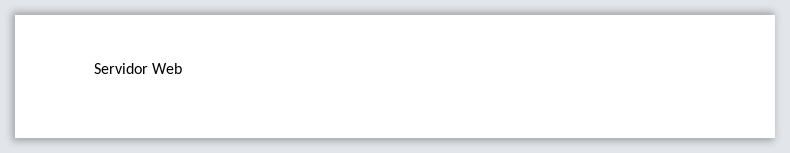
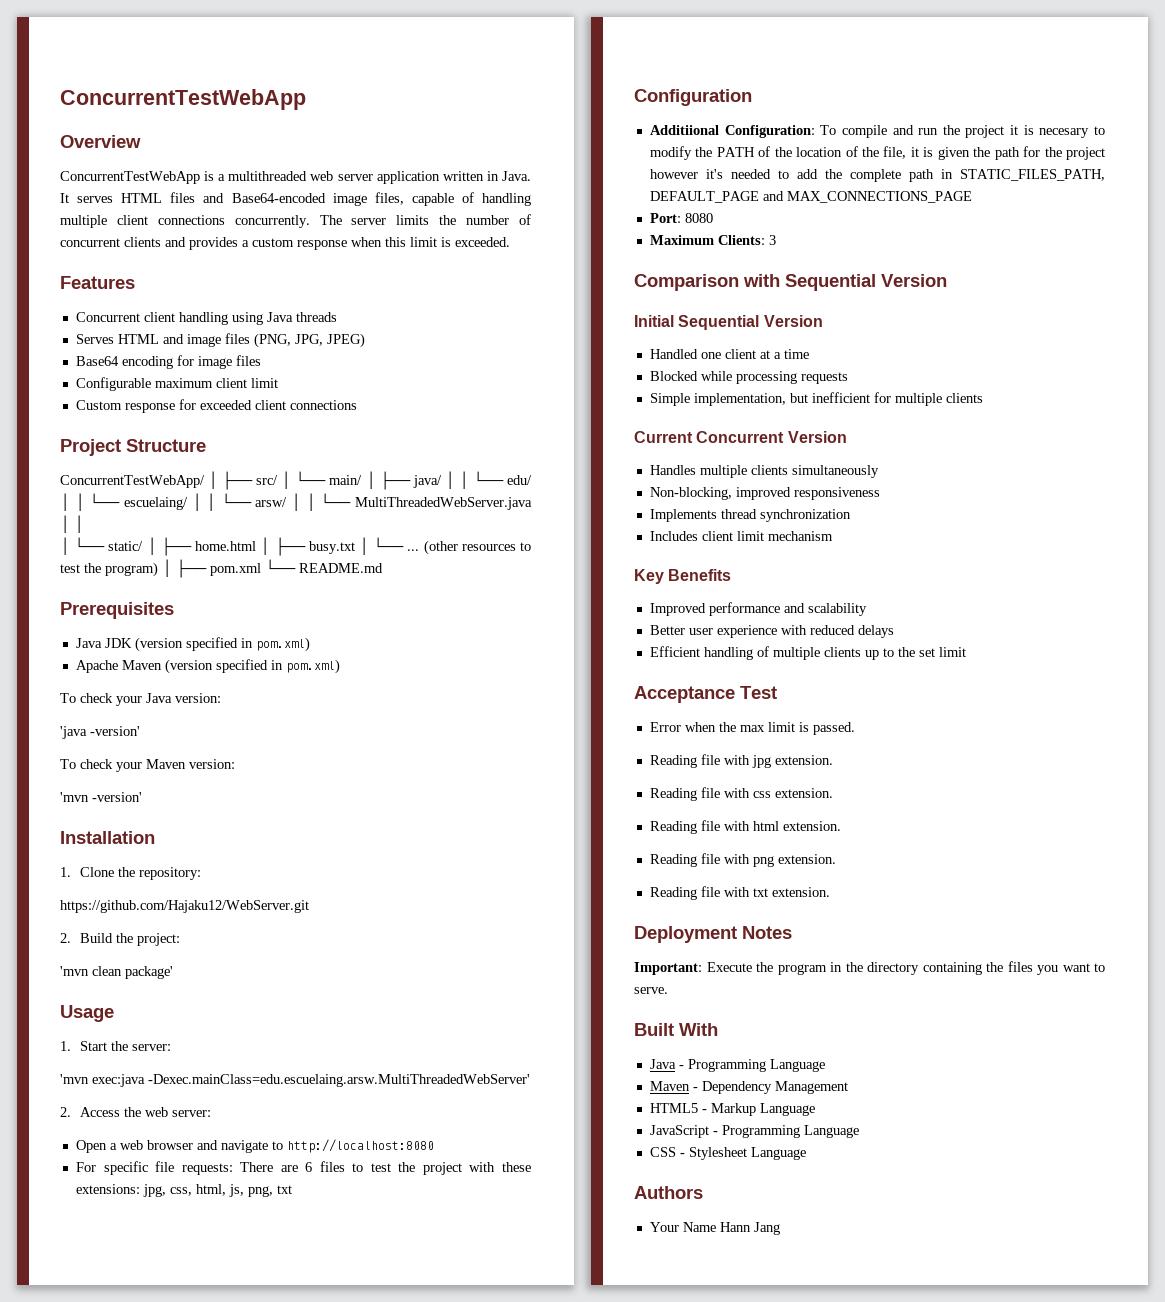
[94,63,183,74] Servidor Web -> [60,89,306,110] [60,135,141,148] [60,171,531,184] [60,192,532,206] [60,214,532,228] [60,237,510,250] [60,276,135,289] [75,312,337,325] [75,333,365,348] [75,355,261,369] [75,377,278,391] [75,399,357,413] [60,439,206,456] [60,471,533,490] [60,493,532,511] [60,515,84,533] [60,537,531,556] [60,559,383,578] [60,602,174,619] [75,637,310,652] [75,659,340,674] [60,693,221,706] [60,726,140,739] [60,759,235,772] [60,792,142,802] [60,831,155,844] [60,867,202,880] [60,900,309,913] [60,933,181,946] [60,966,173,979] [60,1005,114,1022] [60,1041,172,1051] [60,1074,530,1087] [60,1107,212,1117] [75,1139,434,1153] [75,1161,531,1175] [75,1184,292,1197] [634,89,752,106] [649,125,1105,138] [649,146,1105,160] [649,169,1105,182] [649,191,972,203] [649,213,713,223] [649,235,776,245] [634,274,947,291] [634,315,823,330] [649,349,809,359] [649,371,848,384] [649,392,983,406] [634,431,847,443] [649,465,879,478] [649,487,880,500] [649,509,851,522] [649,531,833,541] [634,569,732,584] [649,602,867,616] [649,625,894,638] [649,646,966,660] [634,686,777,703] [649,722,855,735] [649,754,833,768] [649,787,833,801] [649,820,841,834] [649,853,836,867] [649,886,830,900] [634,926,792,943] [634,961,1105,975] [634,987,668,994] [634,1023,718,1036] [649,1059,825,1072] [649,1081,848,1094] [649,1103,815,1116] [649,1125,859,1138] [649,1147,806,1160] [634,1186,703,1199] [649,1222,780,1235] ConcurrentTestWebApp // Overview // ConcurrentTestWebApp is a multithreaded web server application written in Java. It serves HTML files and Base64-encoded image files, capable of handling multiple client connections concurrently. The server limits the number of concurrent clients and provides a custom response when this limit is exceeded. // Features // Concurrent client handling using Java threads // Serves HTML and image files (PNG, JPG, JPEG) // Base64 encoding for image files // Configurable maximum client limit // Custom response for exceeded client connections // Project Structure // ConcurrentTestWebApp/ │ ├── src/ │ └── main/ │ ├── java/ │ │ └── edu/ │ │ └── escuelaing/ │ │ └── arsw/ │ │ └── MultiThreadedWebServer.java │ │ // │ └── static/ │ ├── home.html │ ├── busy.txt │ └── ... (other resources to test the program) │ ├── pom.xml └── README.md // Prerequisites // Java JDK (version specified in pom.xml) // Apache Maven (version specified in pom.xml) // To check your Java version: // 'java -version' // To check your Maven version: // 'mvn -version' // Installation // 1. Clone the repository: // https://github.com/Hajaku12/WebServer.git // 2. Build the project: // 'mvn clean package' // Usage // 1. Start the server: // 'mvn exec:java -Dexec.mainClass=edu.escuelaing.arsw.MultiThreadedWebServer' // 2. Access the web server: // Open a web browser and navigate to http://localhost:8080 // For specific file requests: There are 6 files to test the project with these extensions: jpg, css, html, js, png, txt // Configuration // Additiional Configuration: To compile and run the project it is necesary to modify the PATH of the location of the file, it is given the path for the project however it's needed to add the complete path in STATIC_FILES_PATH, DEFAULT_PAGE and MAX_CONNECTIONS_PAGE // Port: 8080 // Maximum Clients: 3 // Comparison with Sequential Version // Initial Sequential Version // Handled one client at a time // Blocked while processing requests // Simple implementation, but inefficient for multiple clients // Current Concurrent Version // Handles multiple clients simultaneously // Non-blocking, improved responsiveness // Implements thread synchronization // Includes client limit mechanism // Key Benefits // Improved performance and scalability // Better user experience with reduced delays // Efficient handling of multiple clients up to the set limit // Acceptance Test // Error when the max limit is passed. // Reading file with jpg extension. // Reading file with css extension. // Reading file with html extension. // Reading file with png extension. // Reading file with txt extension. // Deployment Notes // Important: Execute the program in the directory containing the files you want to serve. // Built With // Java - Programming Language // Maven - Dependency Management // HTML5 - Markup Language // JavaScript - Programming Language // CSS - Stylesheet Language // Authors // Your Name Hann Jang

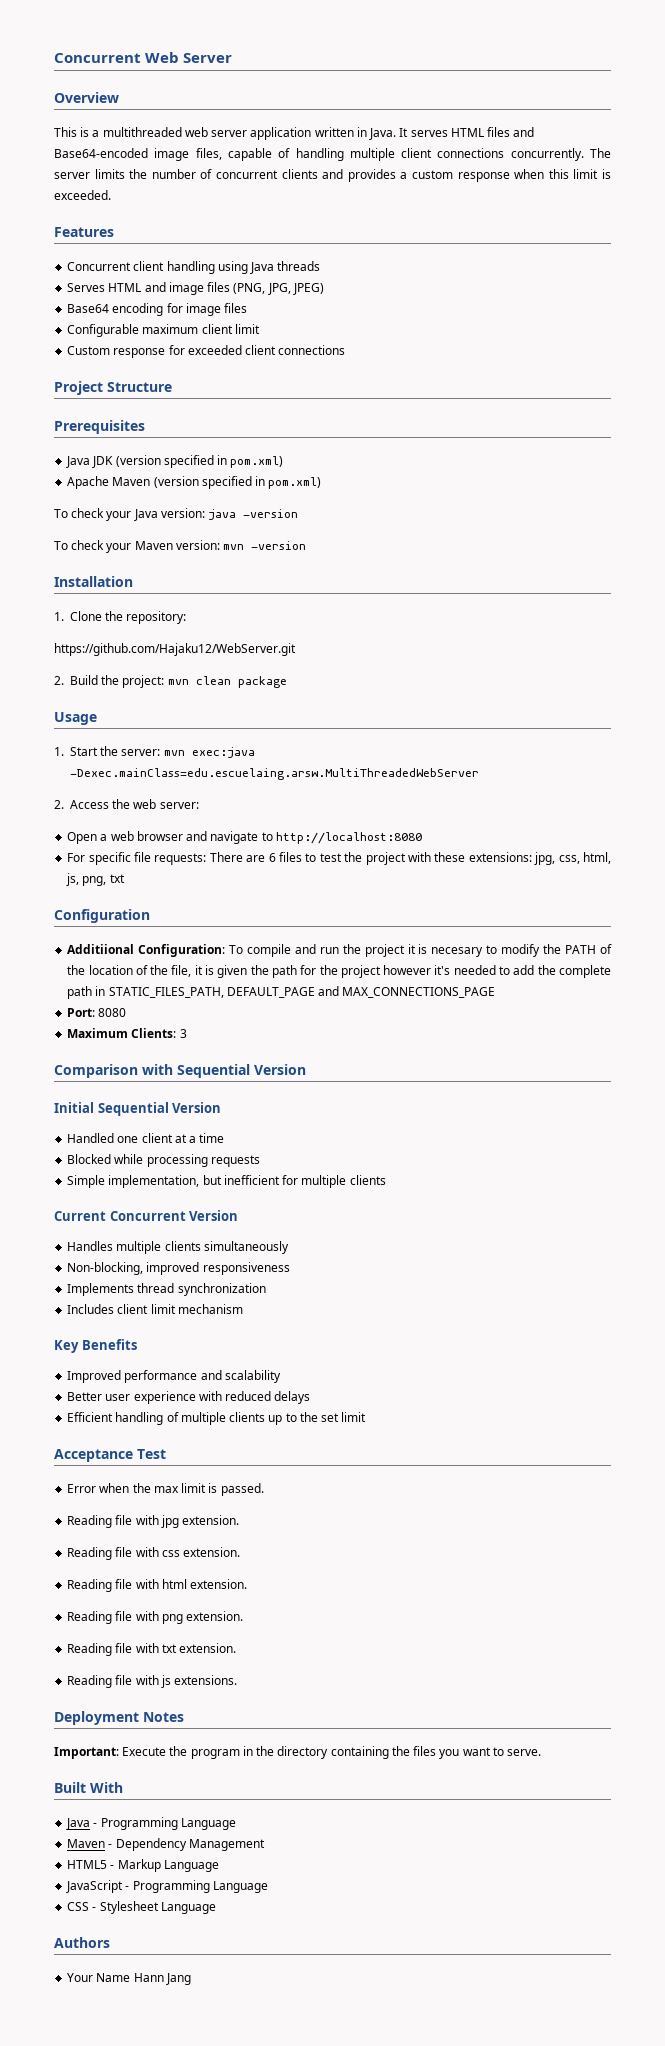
[60,89,306,110] ConcurrentTestWebApp -> [54,52,233,63] Concurrent Web Server
[60,171,200,184] ConcurrentTestWebApp -> [54,127,77,137] This
[60,471,533,490] [60,493,532,511] [60,515,84,533] [60,537,531,556] [60,559,383,578] // ConcurrentTestWebApp/ │ ├── src/ │ └── main/ │ ├── java/ │ │ └── edu/ │ │ └── escuelaing/ │ │ └── arsw/ │ │ └── MultiThreadedWebServer.java │ │ // │ └── static/ │ ├── home.html │ ├── busy.txt │ └── ... (other resources to test the program) │ ├── pom.xml └── README.md -> (172, 387) none
[60,726,140,739] // 'java -version' -> [208,509,299,520] java -version
[60,792,142,802] // 'mvn -version' -> [223,541,307,550] mvn -version
[60,966,173,979] // 'mvn clean package' -> [167,676,287,688] mvn clean package
[60,1074,530,1087] // 'mvn exec:java -Dexec.mainClass=edu.escuelaing.arsw.MultiThreadedWebServer' -> [163,747,255,758] [70,768,479,780] mvn exec:java -Dexec.mainClass=edu.escuelaing.arsw.MultiThreadedWebServer
(830, 892) none -> [67,1675,238,1688] // Reading file with js extensions.

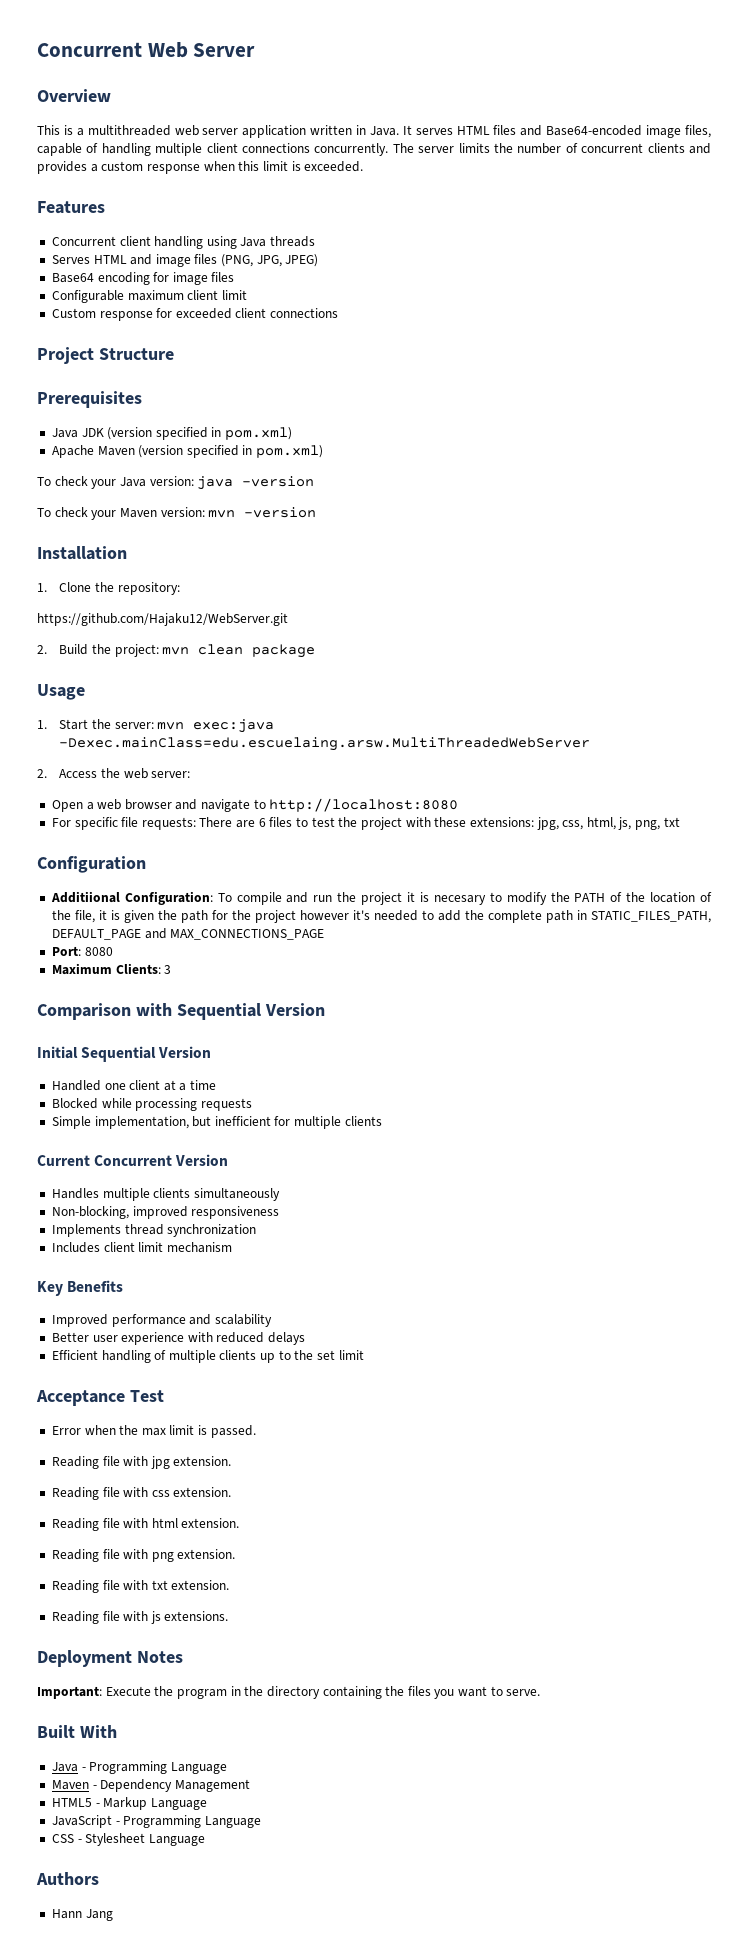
[67,1973,131,1982] Your Name -> (99, 1878) none

